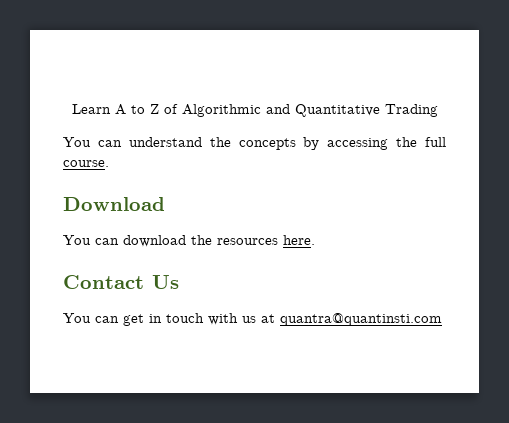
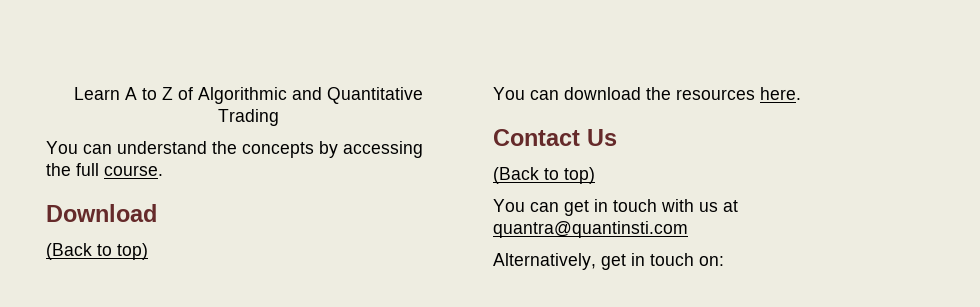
(165, 204) none -> [46,243,148,260] // (Back to top)
(179, 282) none -> [493,167,595,184] // (Back to top)
(442, 319) none -> [493,253,724,270] // Alternatively, get in touch on:

